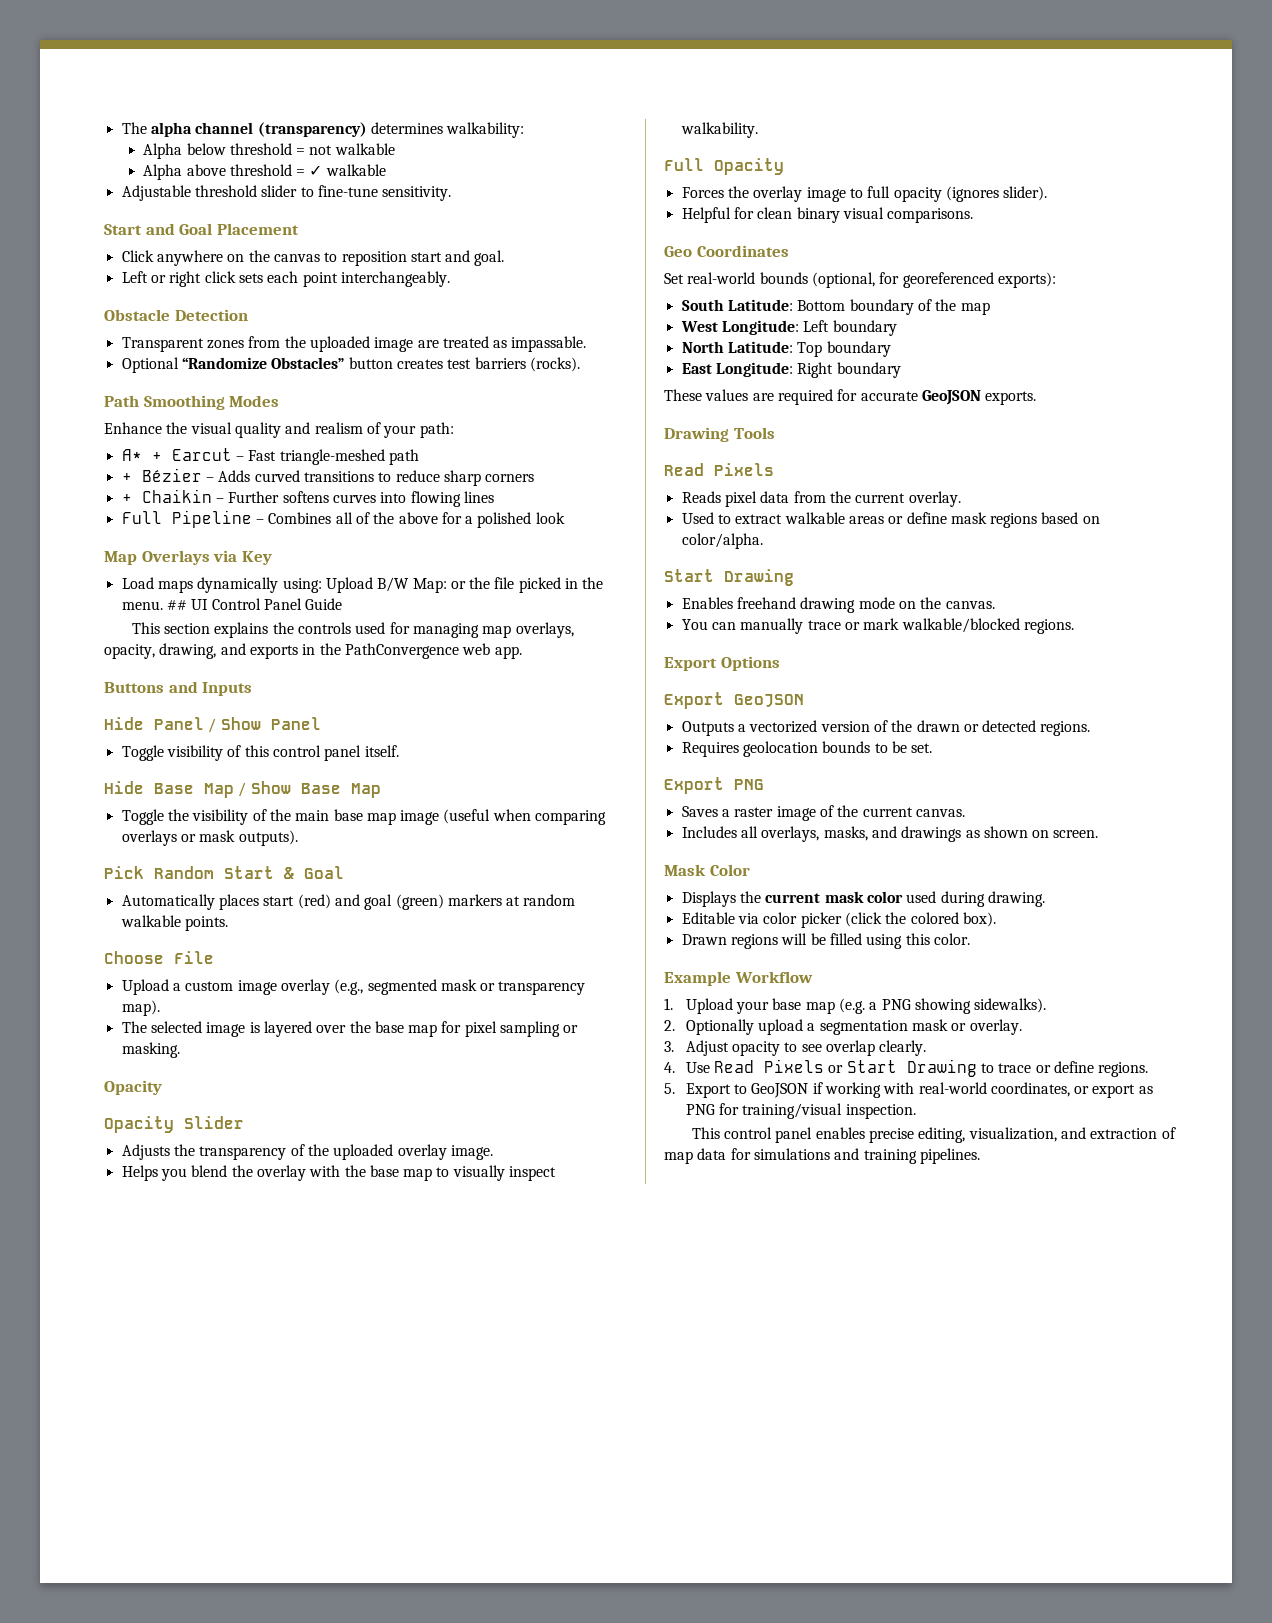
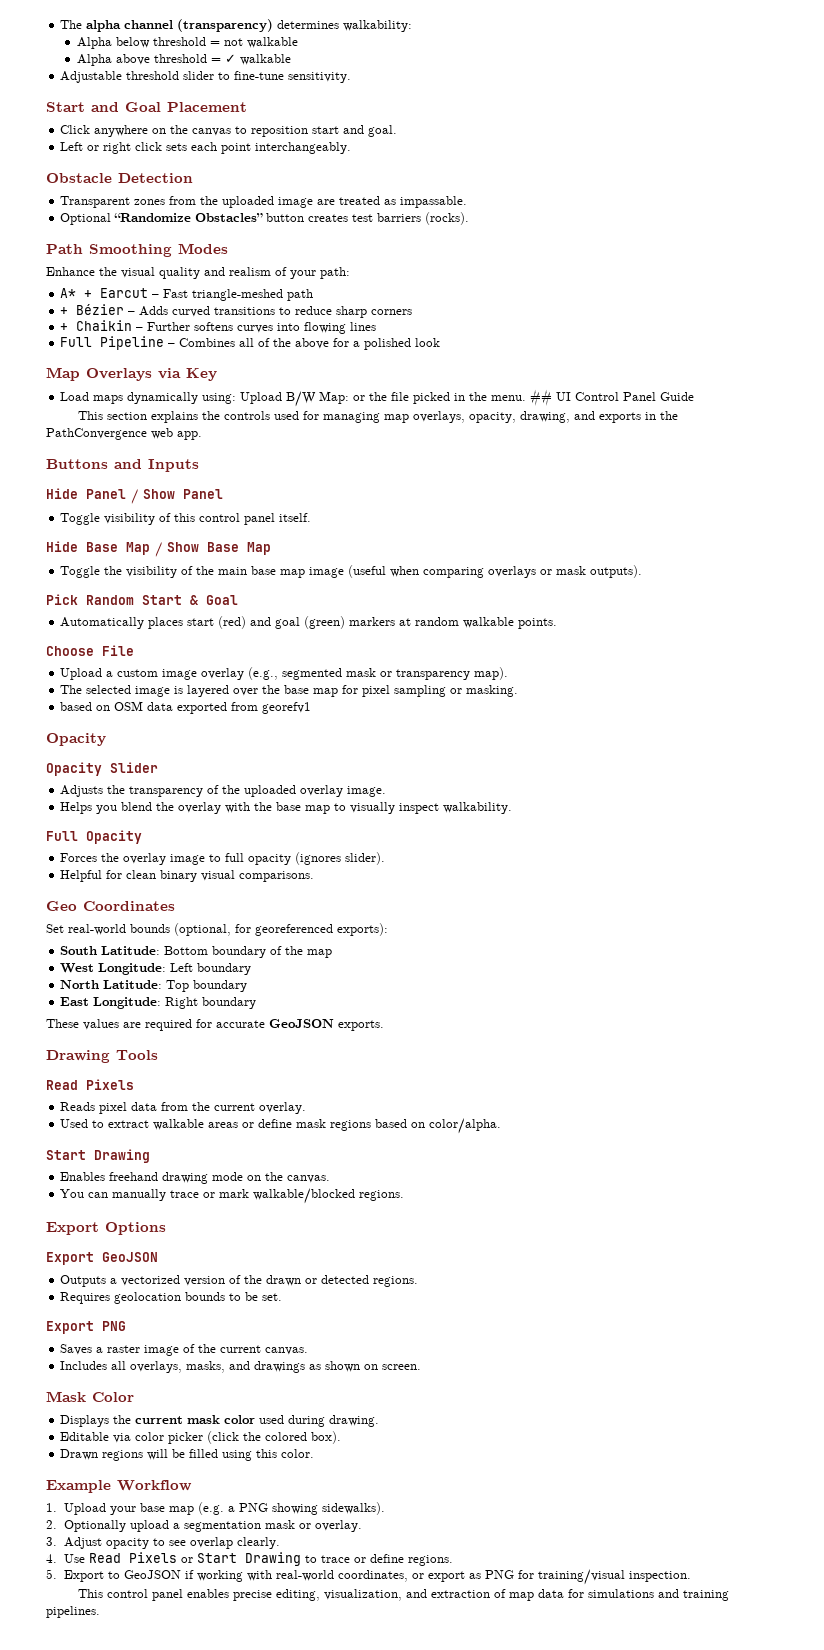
(180, 1050) none -> [60,701,312,714] // based on OSM data exported from georefv1

